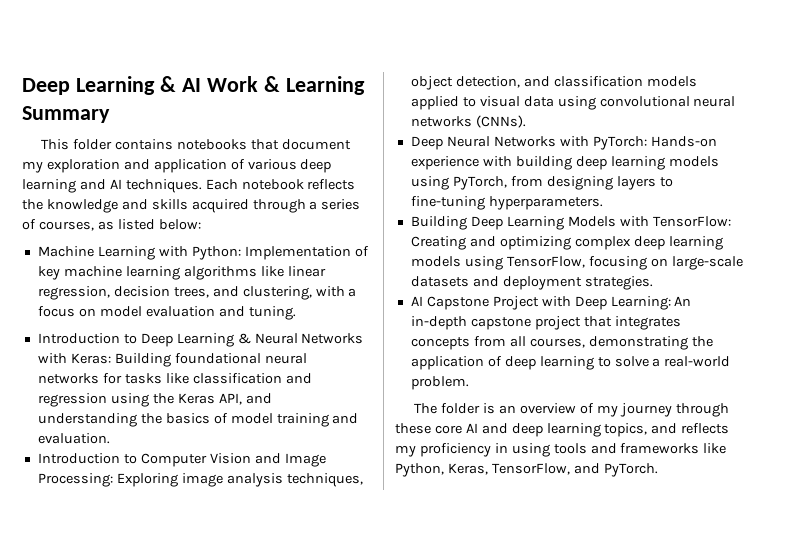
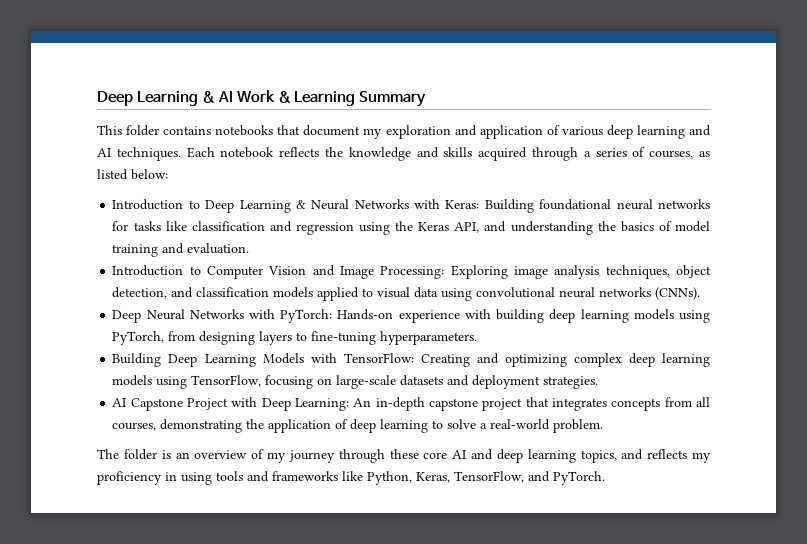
[37,246,369,260] [37,266,326,280] [37,286,357,300] [37,306,296,320] // Machine Learning with Python: Implementation of key machine learning algorithms like linear regression, decision trees, and clustering, with a focus on model evaluation and tuning. -> (168, 174) none

